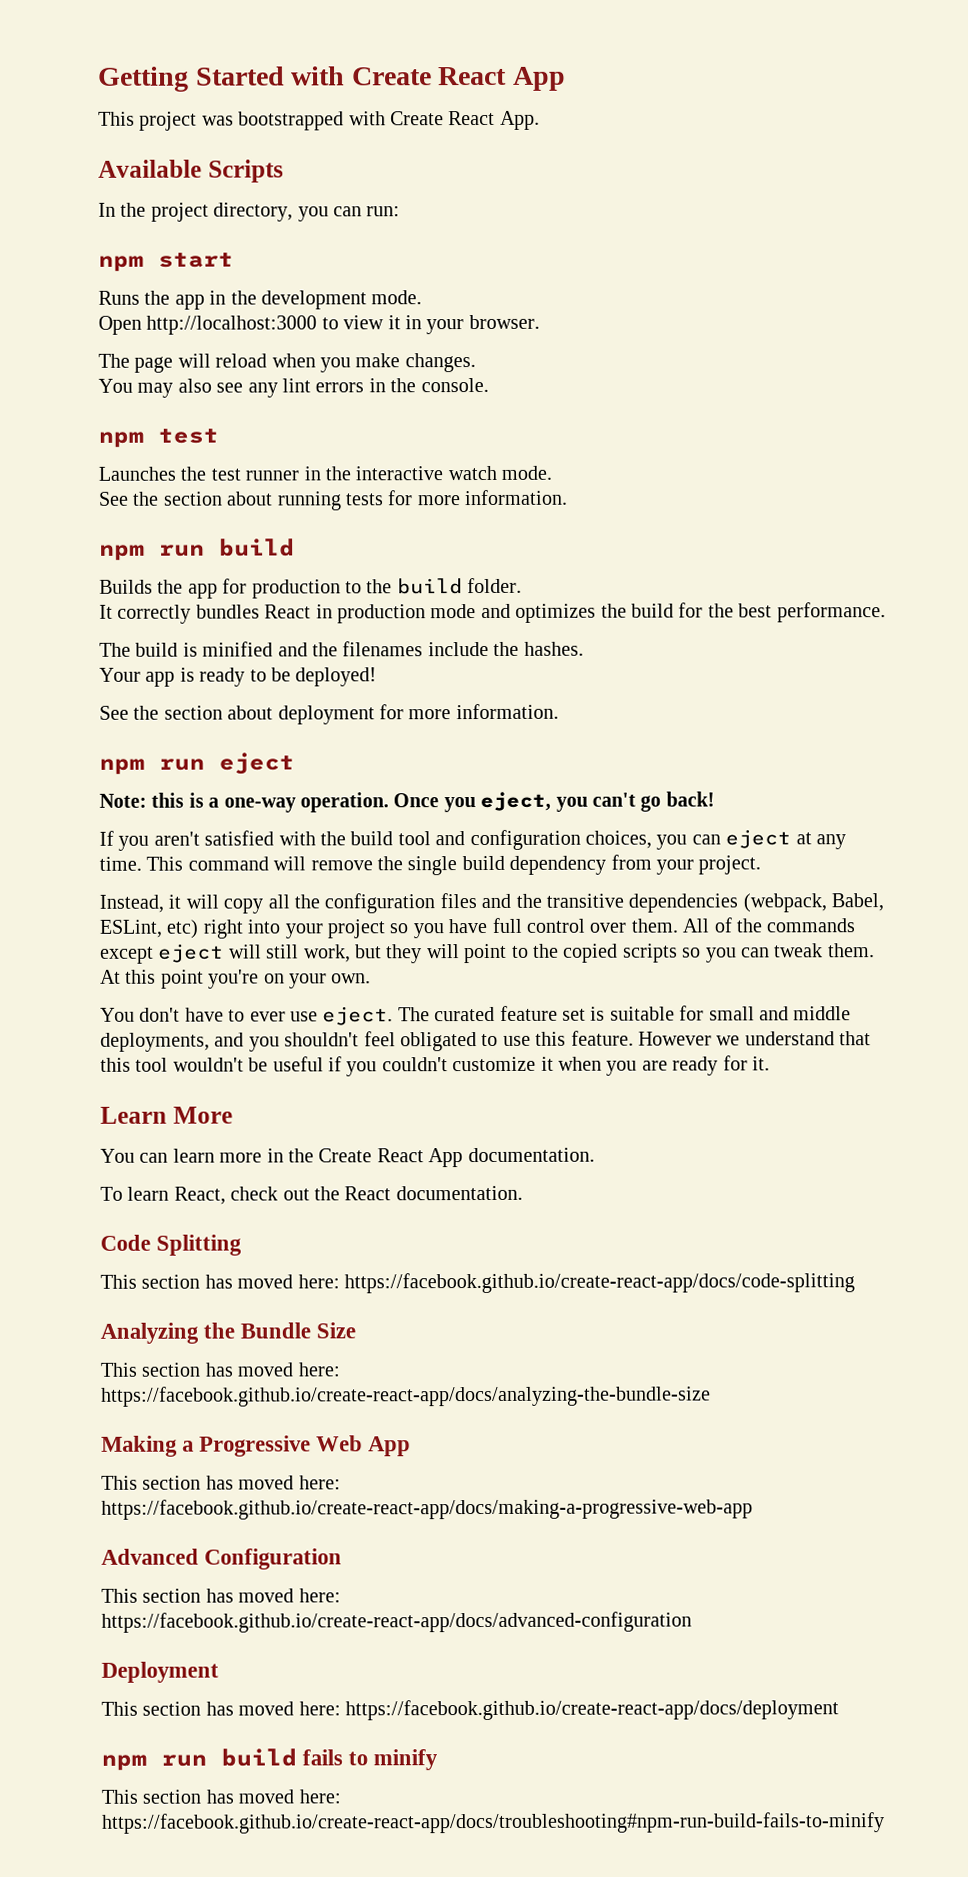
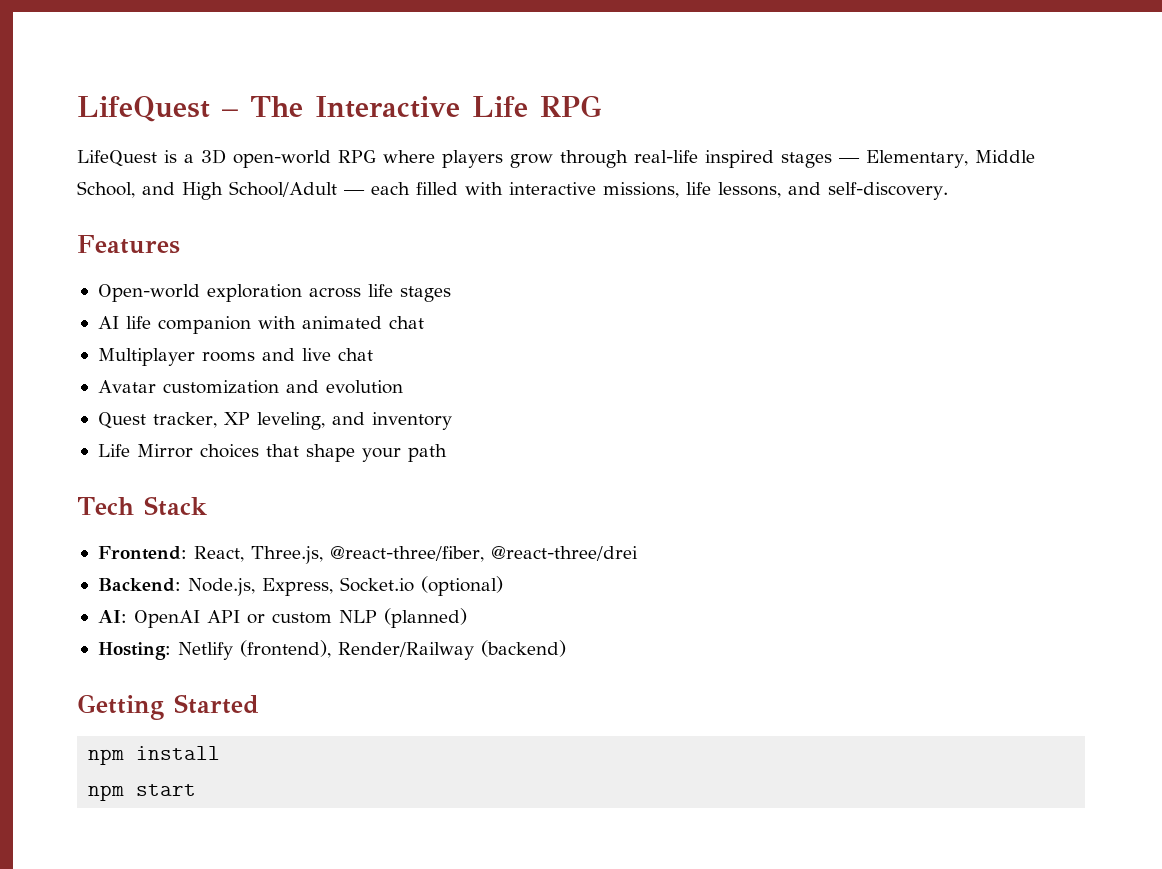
[98,66,566,92] [98,110,540,131] [98,159,284,183] [98,202,401,222] [98,252,234,272] [98,290,423,310] [98,314,540,335] [98,353,476,373] [98,377,489,398] [98,428,219,448] [98,465,553,481] [98,489,569,511] [99,538,295,561] [99,577,523,599] [99,602,886,624] [99,641,584,657] [99,667,378,687] [99,703,559,725] [99,752,295,775] [99,791,715,813] [99,829,846,851] [99,854,762,876] [99,893,885,914] [99,917,856,939] [100,943,875,964] [100,969,372,989] [100,1005,852,1026] [100,1030,872,1052] [100,1055,770,1077] [100,1106,233,1124] [100,1147,595,1168] [100,1185,523,1205] [100,1234,243,1256] [100,1272,855,1294] [100,1322,357,1344] [100,1362,340,1377] [101,1385,711,1407] [101,1435,412,1457] [101,1475,341,1490] [101,1498,753,1520] [101,1548,343,1570] [101,1588,341,1603] [101,1611,692,1633] [101,1661,219,1683] [101,1699,839,1721] [101,1748,439,1771] [101,1789,341,1804] [101,1812,885,1834] Getting Started with Create React App // This project was bootstrapped with Create React App. // Available Scripts // In the project directory, you can run: // npm start // Runs the app in the development mode. // Open http://localhost:3000 to view it in your browser. // The page will reload when you make changes. // You may also see any lint errors in the console. // npm test // Launches the test runner in the interactive watch mode. // See the section about running tests for more information. // npm run build // Builds the app for production to the build folder. // It correctly bundles React in production mode and optimizes the build for the best performance. // The build is minified and the filenames include the hashes. // Your app is ready to be deployed! // See the section about deployment for more information. // npm run eject // Note: this is a one-way operation. Once you eject, you can't go back! // If you aren't satisfied with the build tool and configuration choices, you can eject at any time. This command will remove the single build dependency from your project. // Instead, it will copy all the configuration files and the transitive dependencies (webpack, Babel, ESLint, etc) right into your project so you have full control over them. All of the commands except eject will still work, but they will point to the copied scripts so you can tweak them. At this point you're on your own. // You don't have to ever use eject. The curated feature set is suitable for small and middle deployments, and you shouldn't feel obligated to use this feature. However we understand that this tool wouldn't be useful if you couldn't customize it when you are ready for it. // Learn More // You can learn more in the Create React App documentation. // To learn React, check out the React documentation. // Code Splitting // This section has moved here: https://facebook.github.io/create-react-app/docs/code-splitting // Analyzing the Bundle Size // This section has moved here: https://facebook.github.io/create-react-app/docs/analyzing-the-bundle-size // Making a Progressive Web App // This section has moved here: https://facebook.github.io/create-react-app/docs/making-a-progressive-web-app // Advanced Configuration // This section has moved here: https://facebook.github.io/create-react-app/docs/advanced-configuration // Deployment // This section has moved here: https://facebook.github.io/create-react-app/docs/deployment // npm run build fails to minify // This section has moved here: https://facebook.github.io/create-react-app/docs/troubleshooting#npm-run-build-fails-to-minify -> [77,95,602,122] [77,149,1035,168] [77,181,948,200] [77,235,180,254] [97,284,451,302] [97,316,424,334] [97,348,373,366] [97,380,403,394] [97,412,452,430] [97,444,447,462] [77,496,207,516] [97,546,638,564] [97,576,503,596] [97,608,467,628] [97,640,566,660] [77,694,259,720] [88,746,221,765] [88,784,197,801] LifeQuest – The Interactive Life RPG // LifeQuest is a 3D open-world RPG where players grow through real-life inspired stages — Elementary, Middle School, and High School/Adult — each filled with interactive missions, life lessons, and self-discovery. // Features // Open-world exploration across life stages // AI life companion with animated chat // Multiplayer rooms and live chat // Avatar customization and evolution // Quest tracker, XP leveling, and inventory // Life Mirror choices that shape your path // Tech Stack // Frontend: React, Three.js, @react-three/fiber, @react-three/drei // Backend: Node.js, Express, Socket.io (optional) // AI: OpenAI API or custom NLP (planned) // Hosting: Netlify (frontend), Render/Railway (backend) // Getting Started // npm install // npm start

